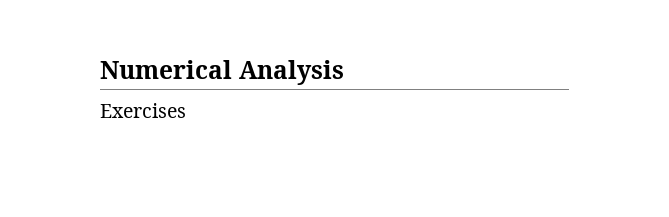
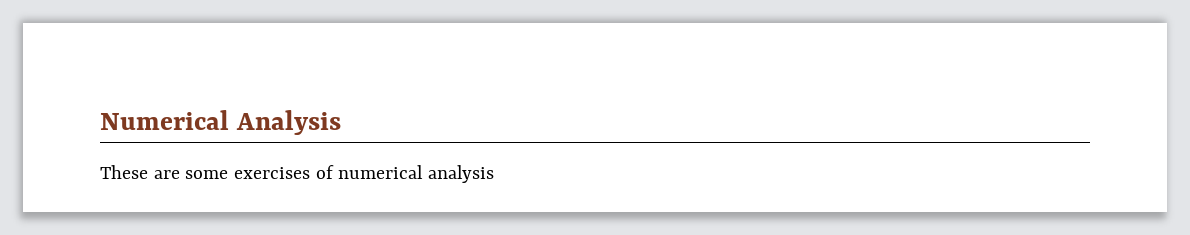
[100,103,186,118] Exercises -> [100,165,495,183] These are some exercises of numerical analysis

